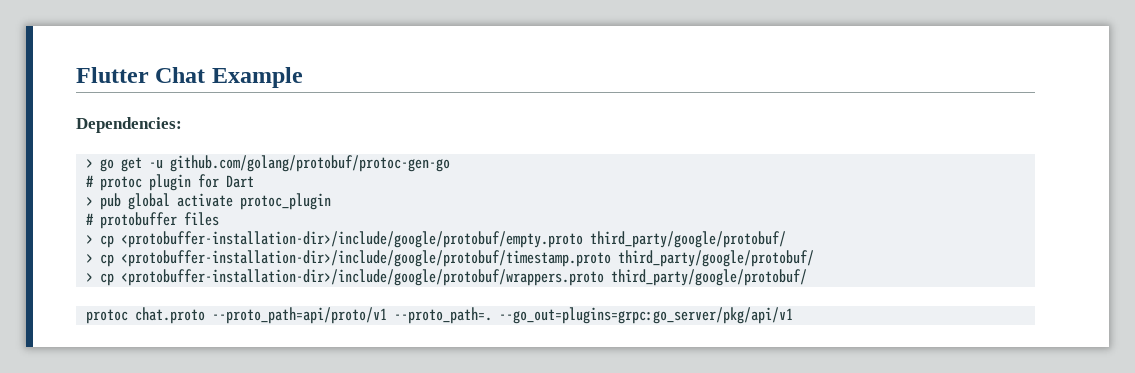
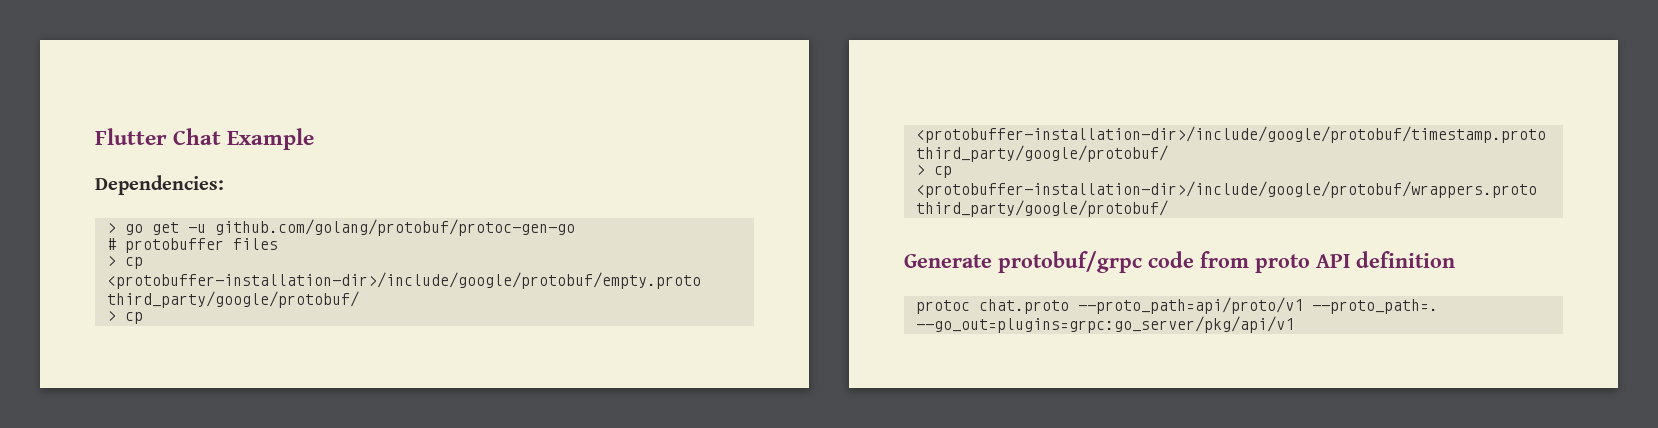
[86,174,255,191] [86,193,332,210] // # protoc plugin for Dart // > pub global activate protoc_plugin -> (575, 227) none
(808, 277) none -> [904,251,1455,273] // Generate protobuf/grpc code from proto API definition

